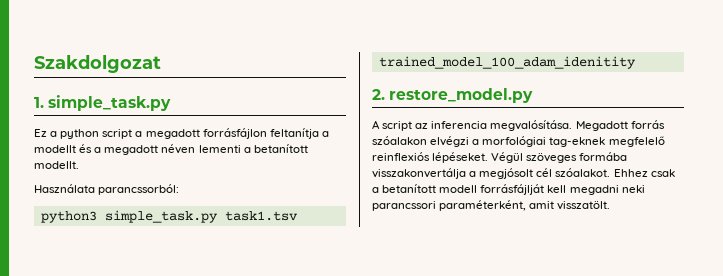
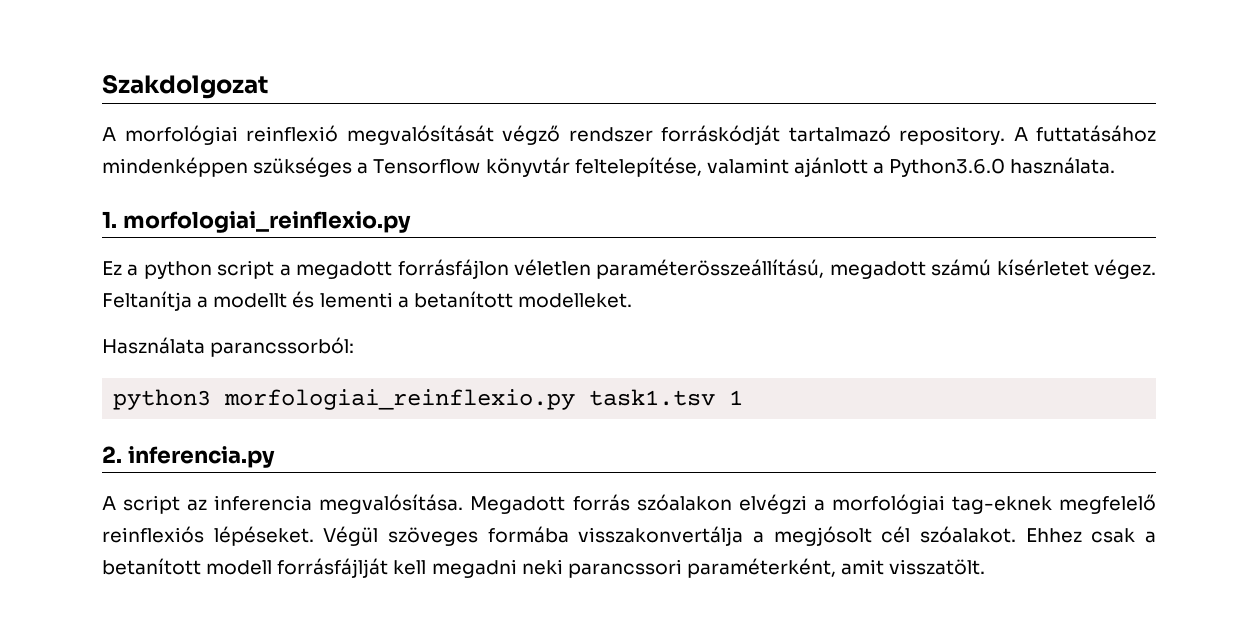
(161, 64) none -> [102,125,1156,145] [102,157,1116,177] // A morfológiai reinflexió megvalósítását végző rendszer forráskódját tartalmazó repository. A futtatásához mindenképpen szükséges a Tensorflow könyvtár feltelepítése, valamint ajánlott a Python3.6.0 használata.
[48,95,172,111] simple_task.py -> [122,211,411,233] morfologiai_reinflexio.py
[269,128,329,139] [34,144,196,155] feltanítja a modellt és a megadott néven -> [513,259,1156,279] [102,291,315,311] véletlen paraméterösszeállítású, megadott számú kísérletet végez. Feltanítja a modellt és
[34,161,79,169] modellt. -> [517,293,632,308] modelleket.
[104,210,298,223] [378,56,636,69] simple_task.py task1.tsv trained_model_100_adam_idenitity -> [224,389,744,410] morfologiai_reinflexio.py task1.tsv 1
[389,88,534,103] restore_model.py -> [127,446,275,468] inferencia.py

